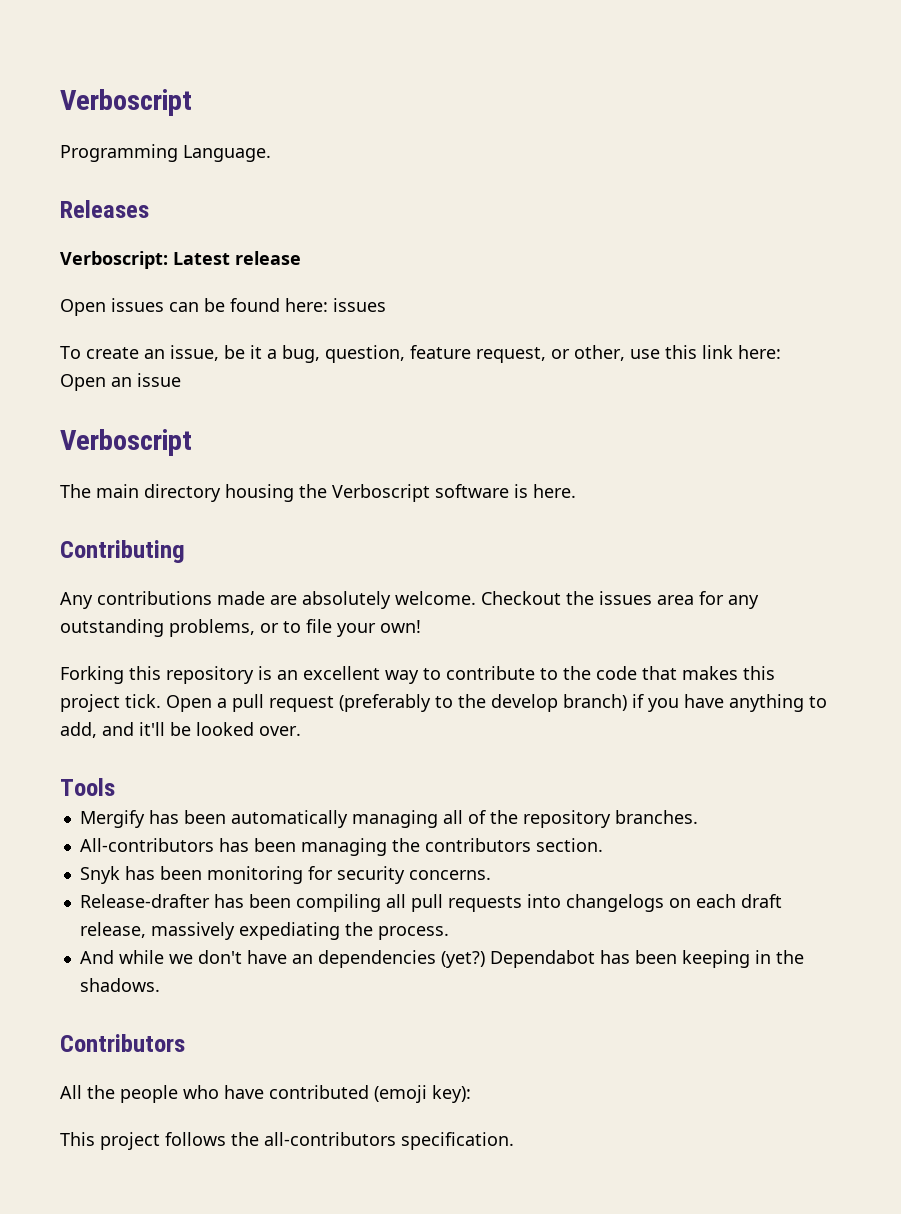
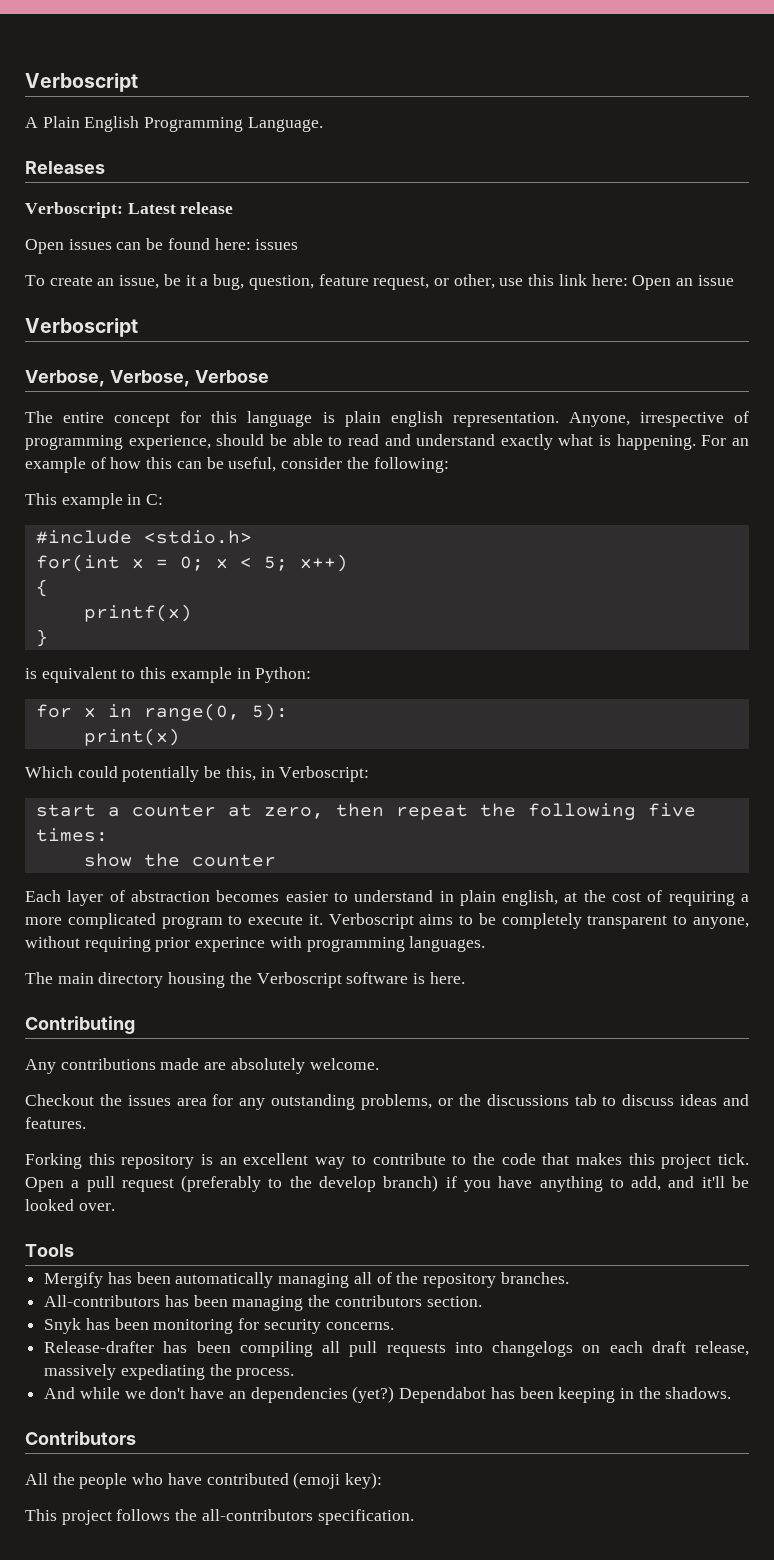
[60,89,192,116] Verboscript // -> [25,73,138,92] [25,116,140,132] Verboscript // A Plain English
(192, 442) none -> [25,370,269,387] [25,411,750,427] [25,434,749,450] [25,457,449,473] [25,493,164,509] [35,530,252,544] [35,554,348,572] [35,579,48,597] [83,604,192,622] [35,629,48,647] [25,667,312,683] [35,703,288,721] [83,728,180,746] [25,766,370,782] [35,803,696,820] [35,828,108,842] [83,853,276,867] [25,890,749,906] [25,913,749,929] [25,936,486,952] // Verbose, Verbose, Verbose // The entire concept for this language is plain english representation. Anyone, irrespective of programming experience, should be able to read and understand exactly what is happening. For an example of how this can be useful, consider the following: // This example in C: // #include <stdio.h> // for(int x = 0; x < 5; x++) // { // printf(x) // } // is equivalent to this example in Python: // for x in range(0, 5): // print(x) // Which could potentially be this, in Verboscript: // start a counter at zero, then repeat the following five times: // show the counter // Each layer of abstraction becomes easier to understand in plain english, at the cost of requiring a more complicated program to execute it. Verboscript aims to be completely transparent to anyone, without requiring prior experince with programming languages.
(476, 598) none -> (379, 1064) //
[283,619,421,637] to file your own! -> [458,1094,750,1106] [25,1117,86,1129] the discussions tab to discuss ideas and features.

